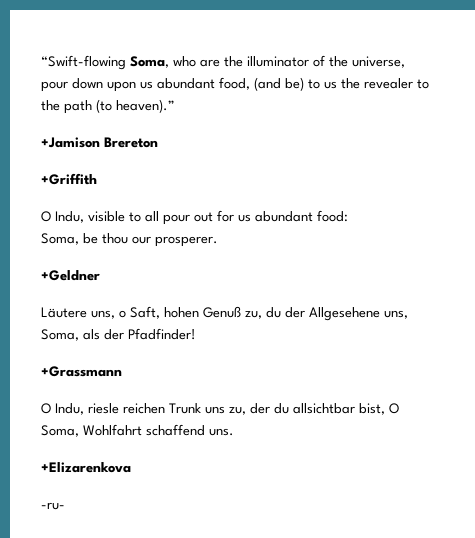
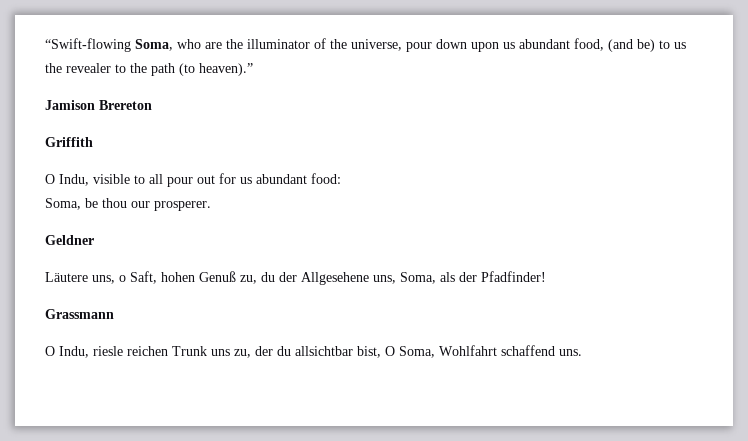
[41,137,100,148] +Jamison -> [45,100,95,110] Jamison
[41,173,97,185] +Griffith -> [45,137,93,147] Griffith
[41,270,100,281] +Geldner -> [45,235,94,245] Geldner
[41,366,122,377] +Grassmann -> [45,309,114,319] Grassmann
[41,462,131,473] [41,502,65,510] // +Elizarenkova // -ru- -> (582, 352) none

